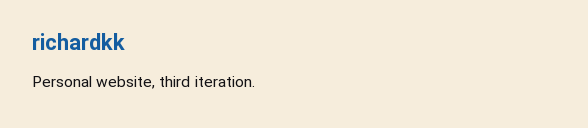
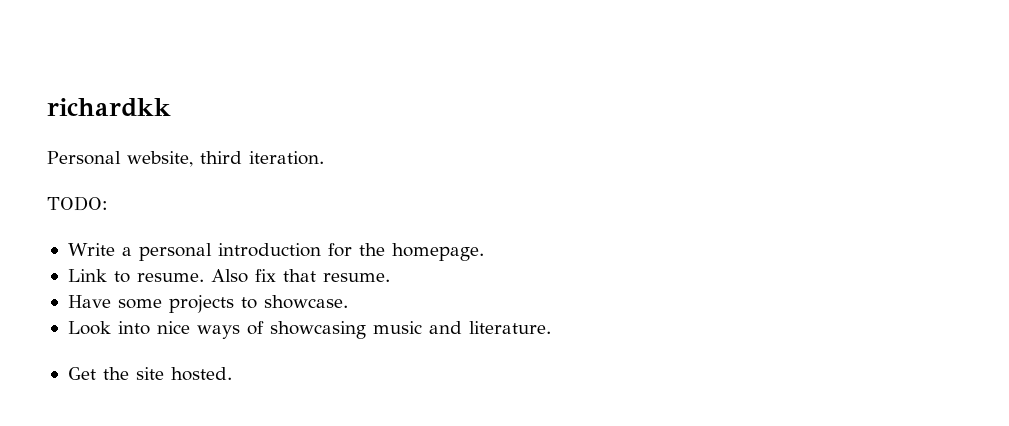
(255, 81) none -> [47,196,108,211] [67,243,484,261] [67,269,390,283] [67,295,348,313] [67,321,551,339] [67,367,232,381] // TODO: // Write a personal introduction for the homepage. // Link to resume. Also fix that resume. // Have some projects to showcase. // Look into nice ways of showcasing music and literature. // Get the site hosted.

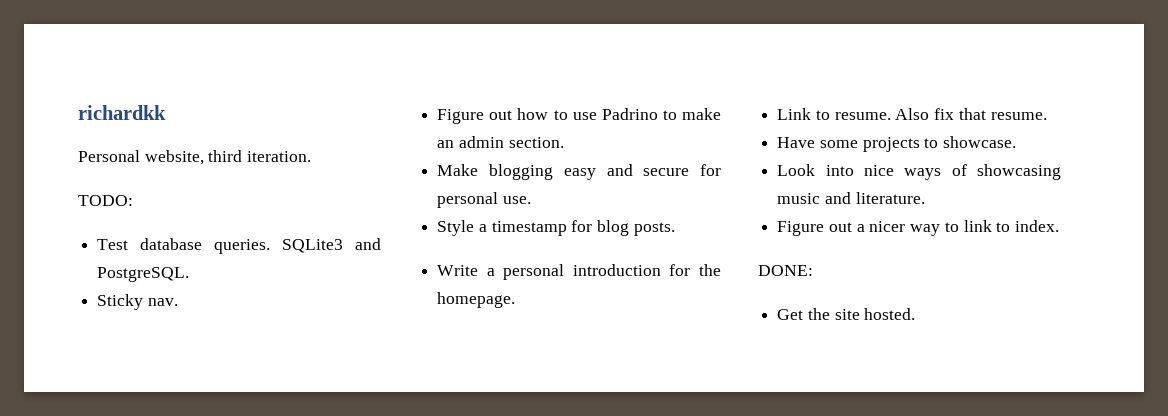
(108, 203) none -> [97,238,381,254] [97,267,190,282] [97,294,178,310] [437,108,721,124] [437,136,564,148] [437,164,721,180] [437,192,531,208] [437,220,675,236] // Test database queries. SQLite3 and PostgreSQL. // Sticky nav. // Figure out how to use Padrino to make an admin section. // Make blogging easy and secure for personal use. // Style a timestamp for blog posts.
(551, 327) none -> [777,220,1060,236] [758,265,813,276] // Figure out a nicer way to link to index. // DONE:

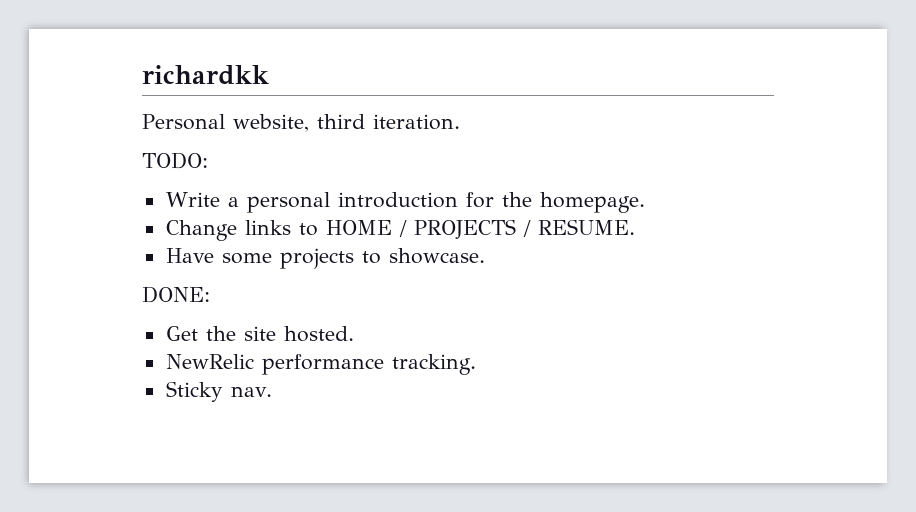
[97,238,381,254] [97,267,190,282] [97,294,178,310] [437,108,721,124] [437,136,564,148] [437,164,721,180] [437,192,531,208] [437,220,675,236] // Test database queries. SQLite3 and PostgreSQL. // Sticky nav. // Figure out how to use Padrino to make an admin section. // Make blogging easy and secure for personal use. // Style a timestamp for blog posts. -> (208, 160) none
[777,108,1047,120] Link to resume. Also fix that resume. -> [165,219,635,241] Change links to HOME / PROJECTS / RESUME.
[777,164,1061,180] [777,192,925,204] [777,220,1060,236] // Look into nice ways of showcasing music and literature. // Figure out a nicer way to link to index. -> (485, 256) none
(916, 314) none -> [165,354,476,375] [165,381,272,402] // NewRelic performance tracking. // Sticky nav.

